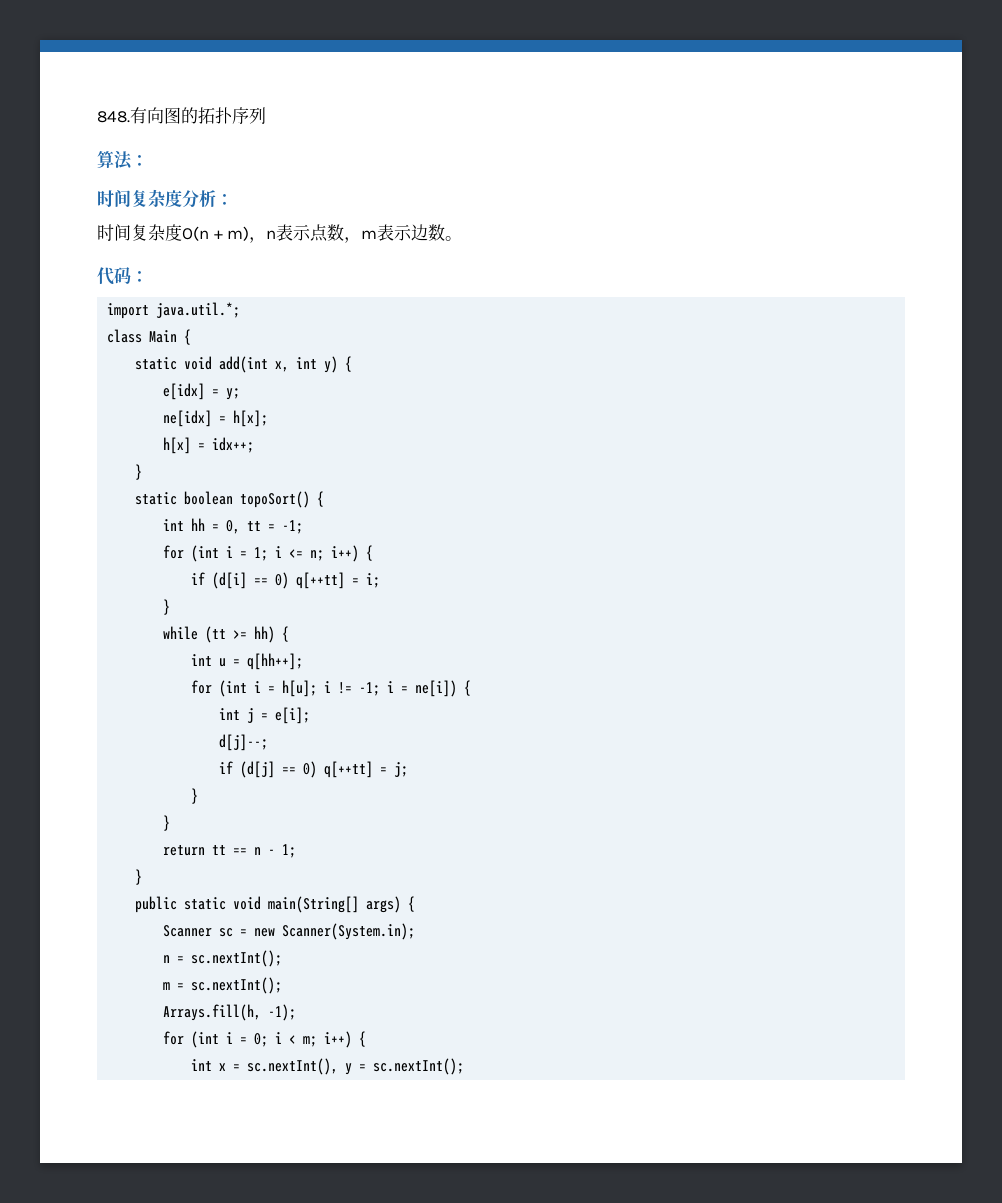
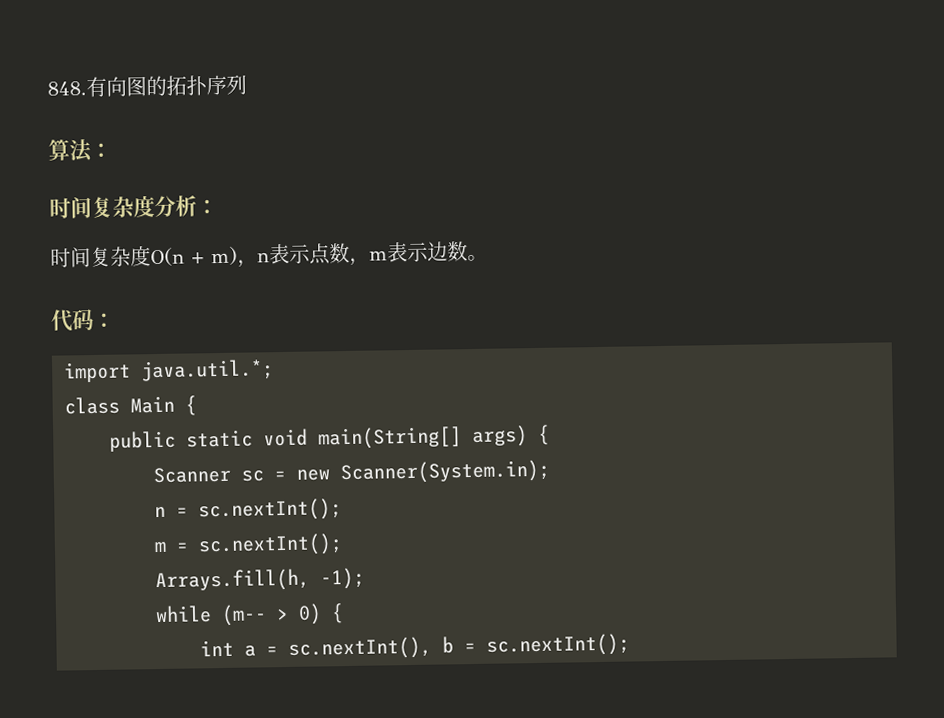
[135,356,353,373] [163,383,241,400] [163,410,269,427] [163,437,255,454] [135,464,143,480] [135,491,325,508] [163,518,304,534] [163,545,374,562] [191,572,381,589] [163,599,171,615] [163,626,290,643] [191,653,304,670] [191,680,472,697] [219,707,311,724] [219,734,269,751] [219,761,409,778] [191,788,199,804] [163,815,171,831] [163,844,297,858] [135,869,143,885] // static void add(int x, int y) { // e[idx] = y; // ne[idx] = h[x]; // h[x] = idx++; // } // static boolean topoSort() { // int hh = 0, tt = -1; // for (int i = 1; i <= n; i++) { // if (d[i] == 0) q[++tt] = i; // } // while (tt >= hh) { // int u = q[hh++]; // for (int i = h[u]; i != -1; i = ne[i]) { // int j = e[i]; // d[j]--; // if (d[j] == 0) q[++tt] = j; // } // } // return tt == n - 1; // } -> (197, 405) none
[163,1031,367,1048] [191,1059,227,1071] for (int i = 0; i < m; i++) { // int x -> [155,603,344,627] [200,639,256,657] while (m-- > 0) { // int a
[345,1063,353,1075] y -> [442,636,454,654] b

